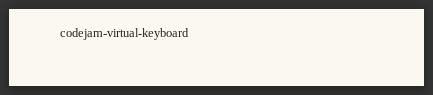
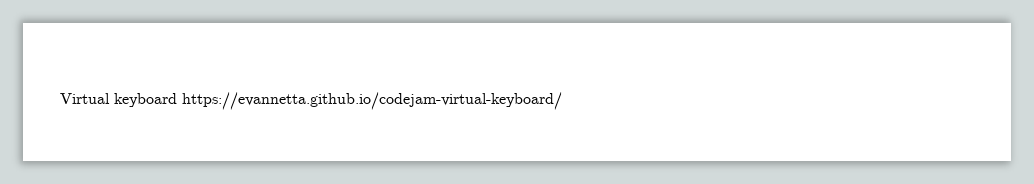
[60,28,189,40] codejam-virtual-keyboard -> [60,92,562,110] Virtual keyboard https://evannetta.github.io/codejam-virtual-keyboard/

